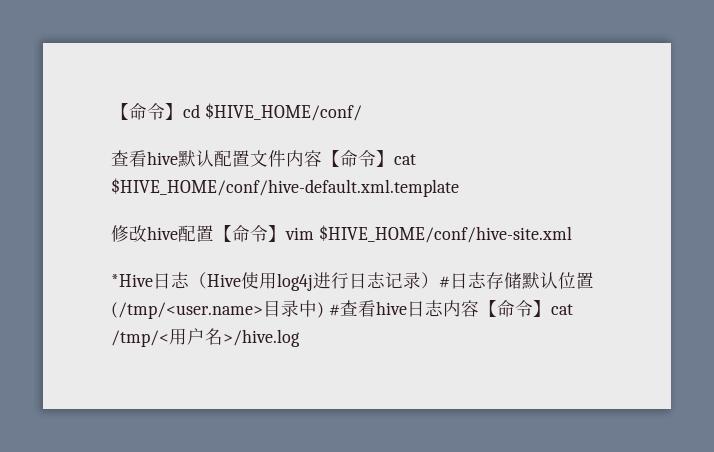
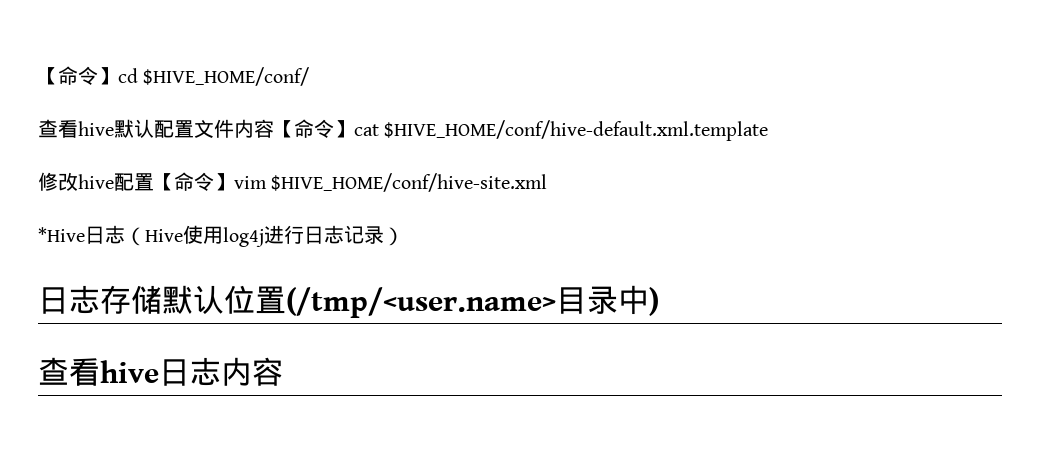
[439,276,450,288] # -> (404, 236) //
[328,304,340,316] # -> (659, 301) //
[478,300,573,317] [111,328,300,347] 【命令】cat /tmp/<用户名>/hive.log -> (283, 371) none

